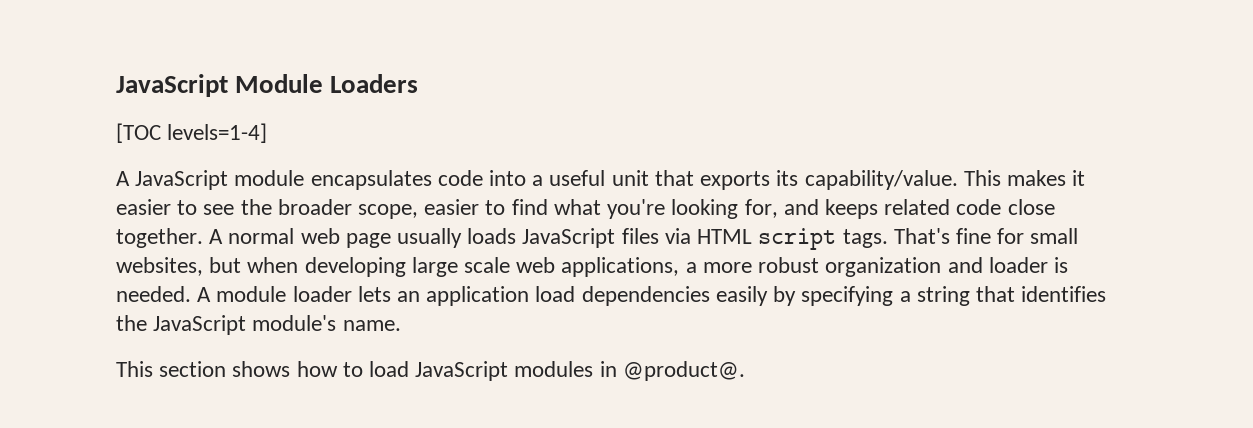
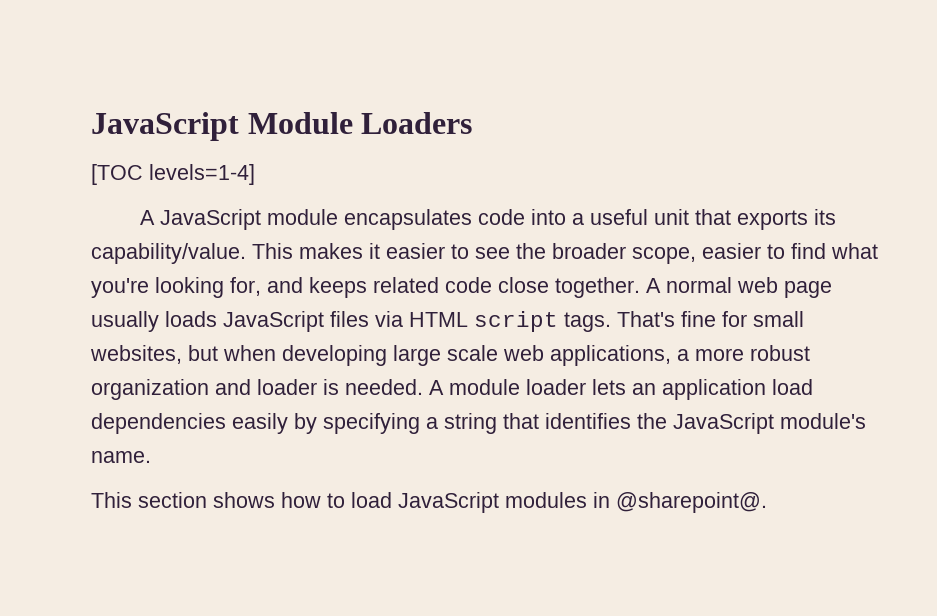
[622,361,745,381] @product@. -> [616,492,767,513] @sharepoint@.

